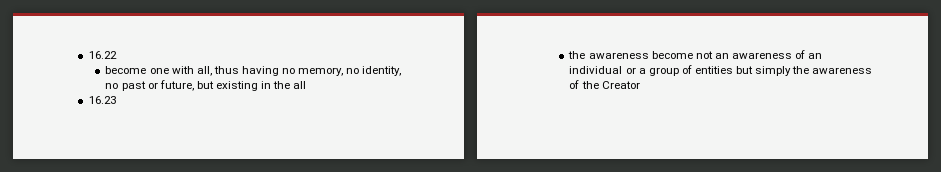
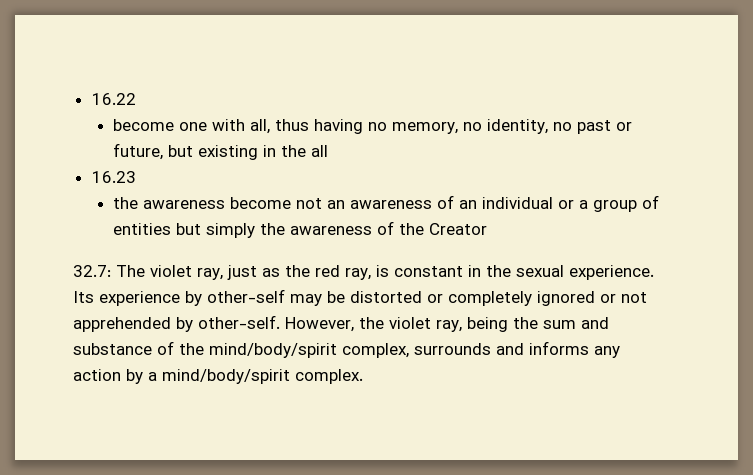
(640, 85) none -> [73,265,654,280] [73,289,647,306] [73,315,609,332] [73,341,620,358] [73,369,363,384] // 32.7: The violet ray, just as the red ray, is constant in the sexual experience. Its experience by other-self may be distorted or completely ignored or not apprehended by other-self. However, the violet ray, being the sum and substance of the mind/body/spirit complex, surrounds and informs any action by a mind/body/spirit complex.

